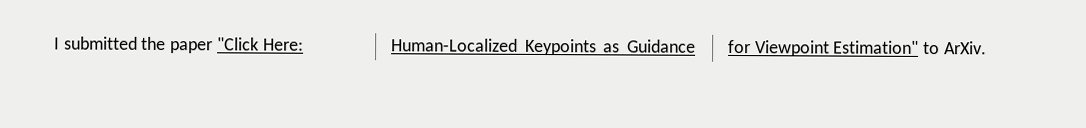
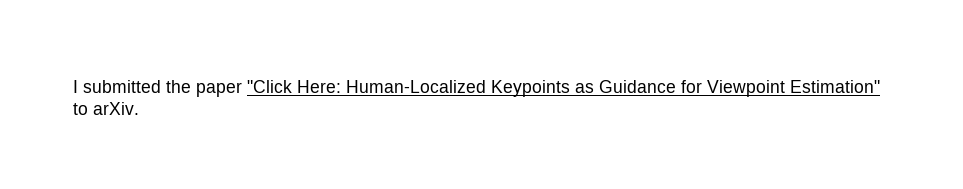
[943,41,987,55] ArXiv. -> [93,102,139,115] arXiv.

